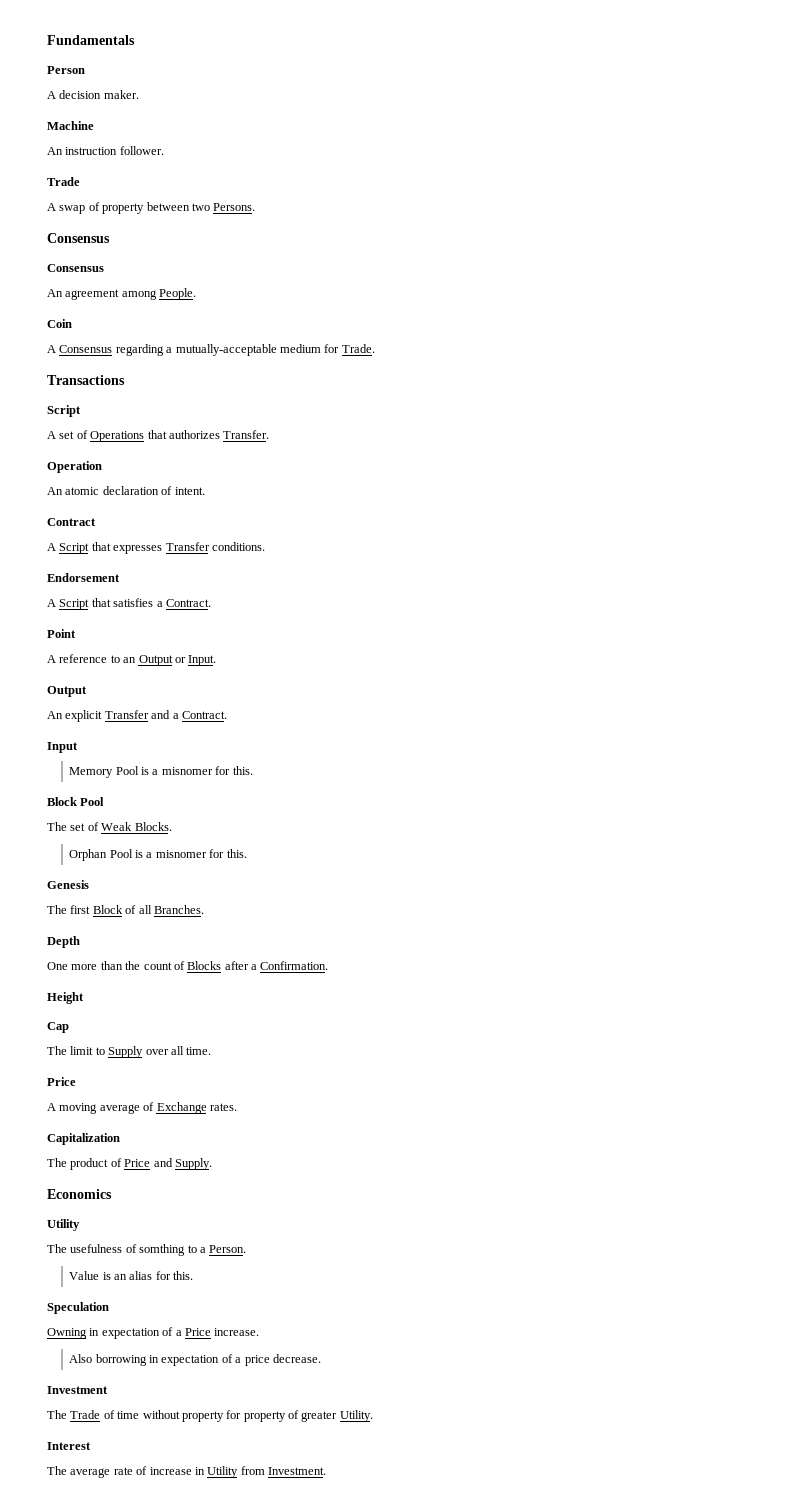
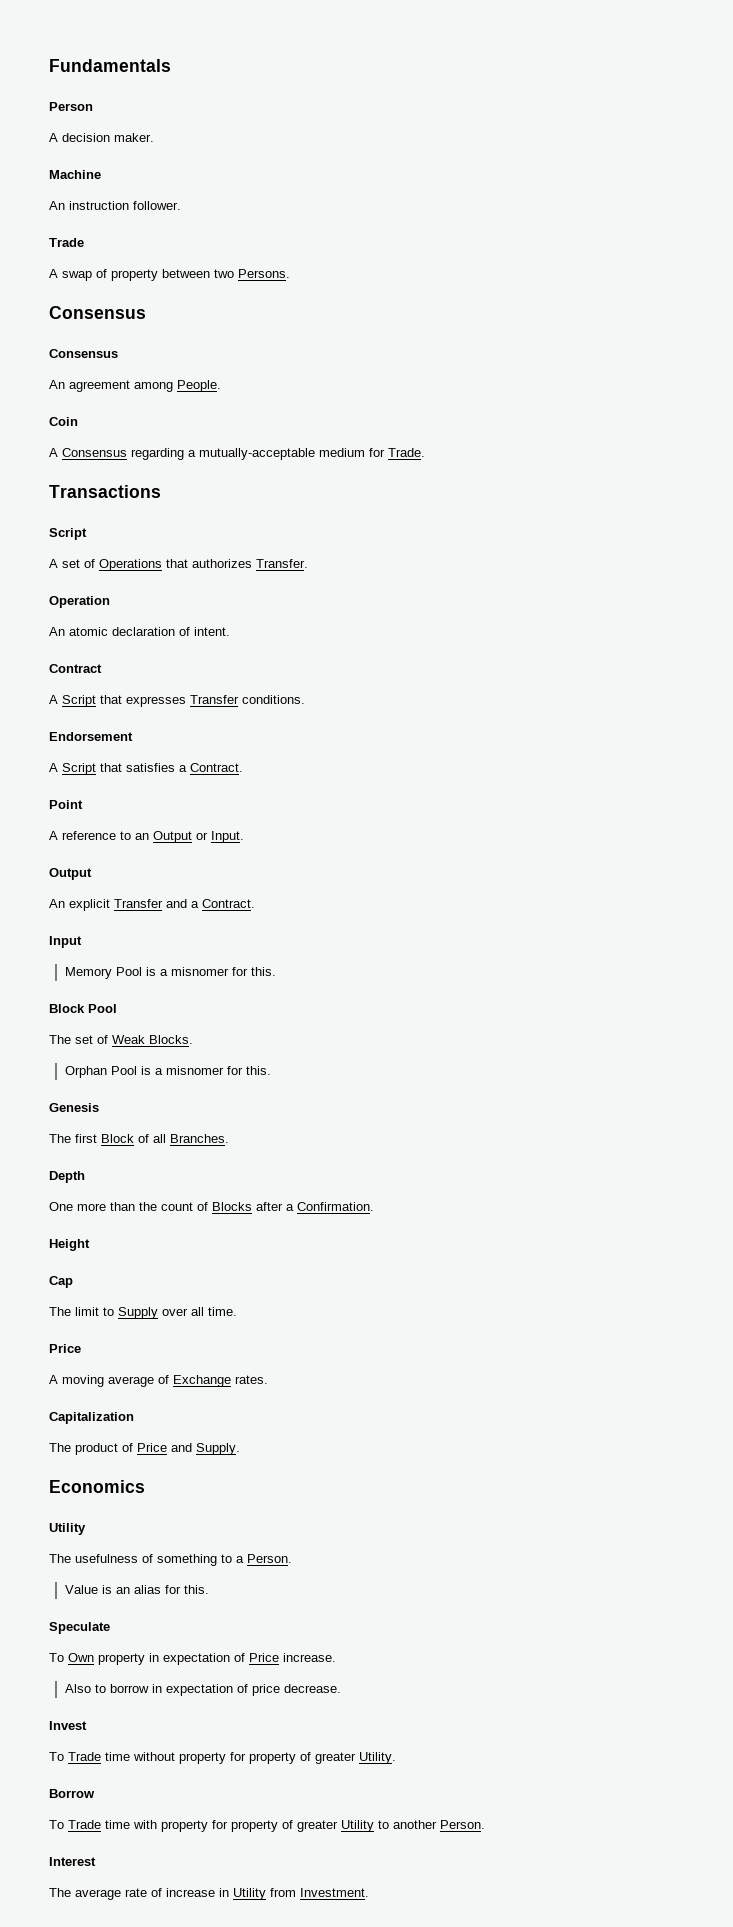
[139,1244,186,1256] somthing -> [157,1554,217,1566] something
[47,1302,109,1314] [47,1327,182,1339] Speculation // Owning in expectation of a -> [49,1622,110,1634] [49,1653,245,1665] Speculate // To Own property in expectation of
[95,1354,242,1366] borrowing in expectation of a -> [94,1684,248,1696] to borrow in expectation of
[47,1386,108,1394] [47,1410,115,1419] Investment // The Trade of -> [49,1721,87,1730] [49,1752,101,1761] Invest // To Trade
(373, 1416) none -> [49,1789,95,1798] [49,1820,485,1832] // Borrow // To Trade time with property for property of greater Utility to another Person.

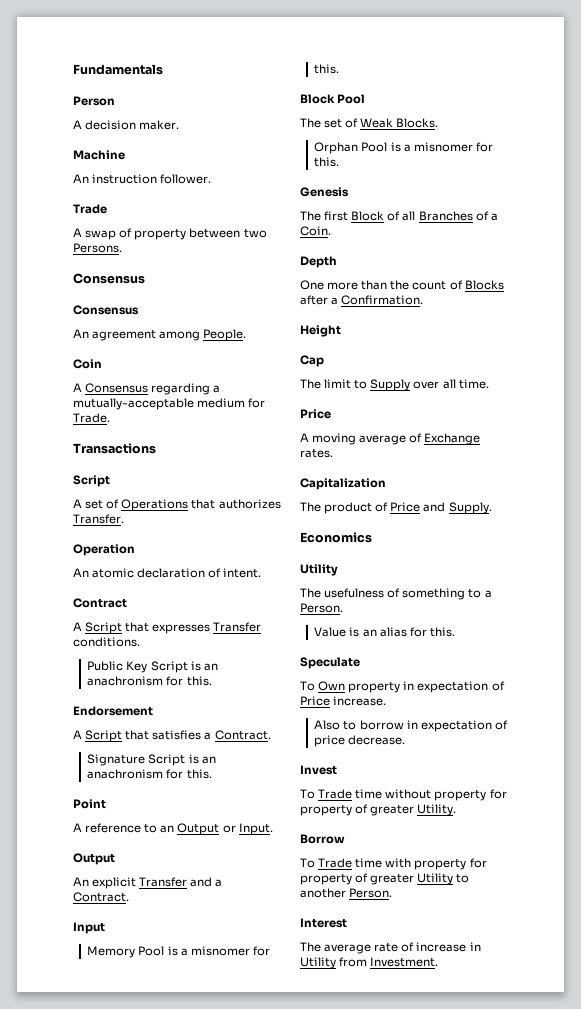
(305, 699) none -> [87,661,218,673] [87,676,212,686] // Public Key Script is an anachronism for this.
(243, 767) none -> [87,754,216,766] [87,769,212,779] // Signature Script is an anachronism for this.
[170,1134,229,1143] Branches. -> [418,211,498,221] [300,226,331,236] Branches of a Coin.

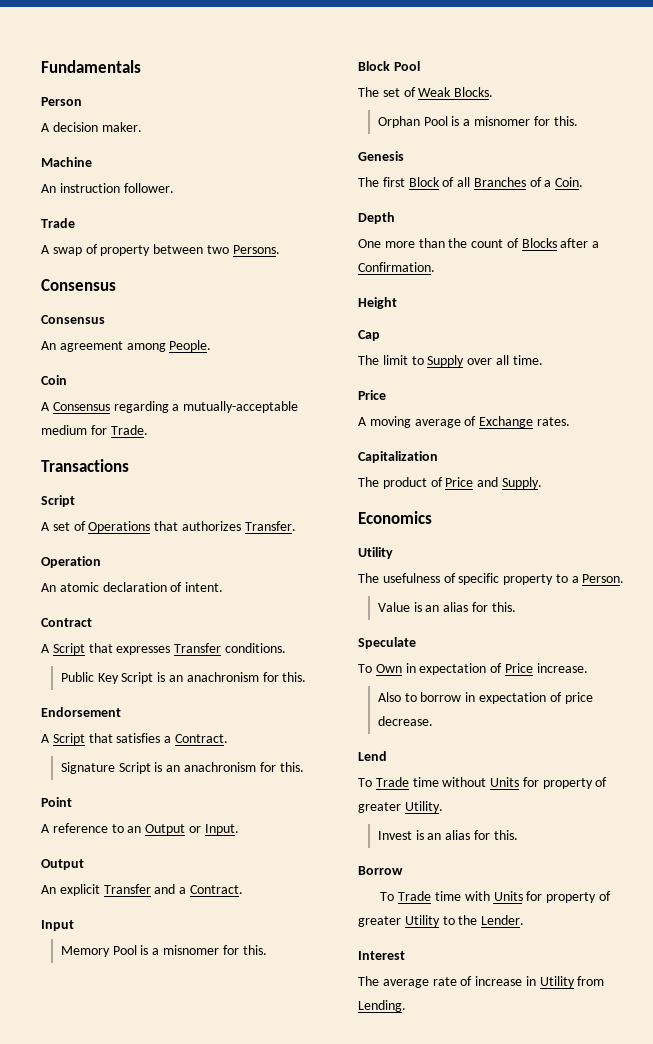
[402,588,466,600] something -> [458,573,554,585] specific property
[348,682,401,693] property -> (402, 668) none
[300,765,337,775] Invest -> [358,751,387,761] Lend
[434,790,487,801] property -> [490,777,520,787] Units
(457, 810) none -> [377,830,518,840] // Invest is an alias for this.
[414,859,467,870] property -> [493,891,523,901] Units
[300,888,393,898] another Person. -> [458,915,525,925] the Lender.
[370,957,439,967] Investment. -> [358,1000,406,1012] Lending.

